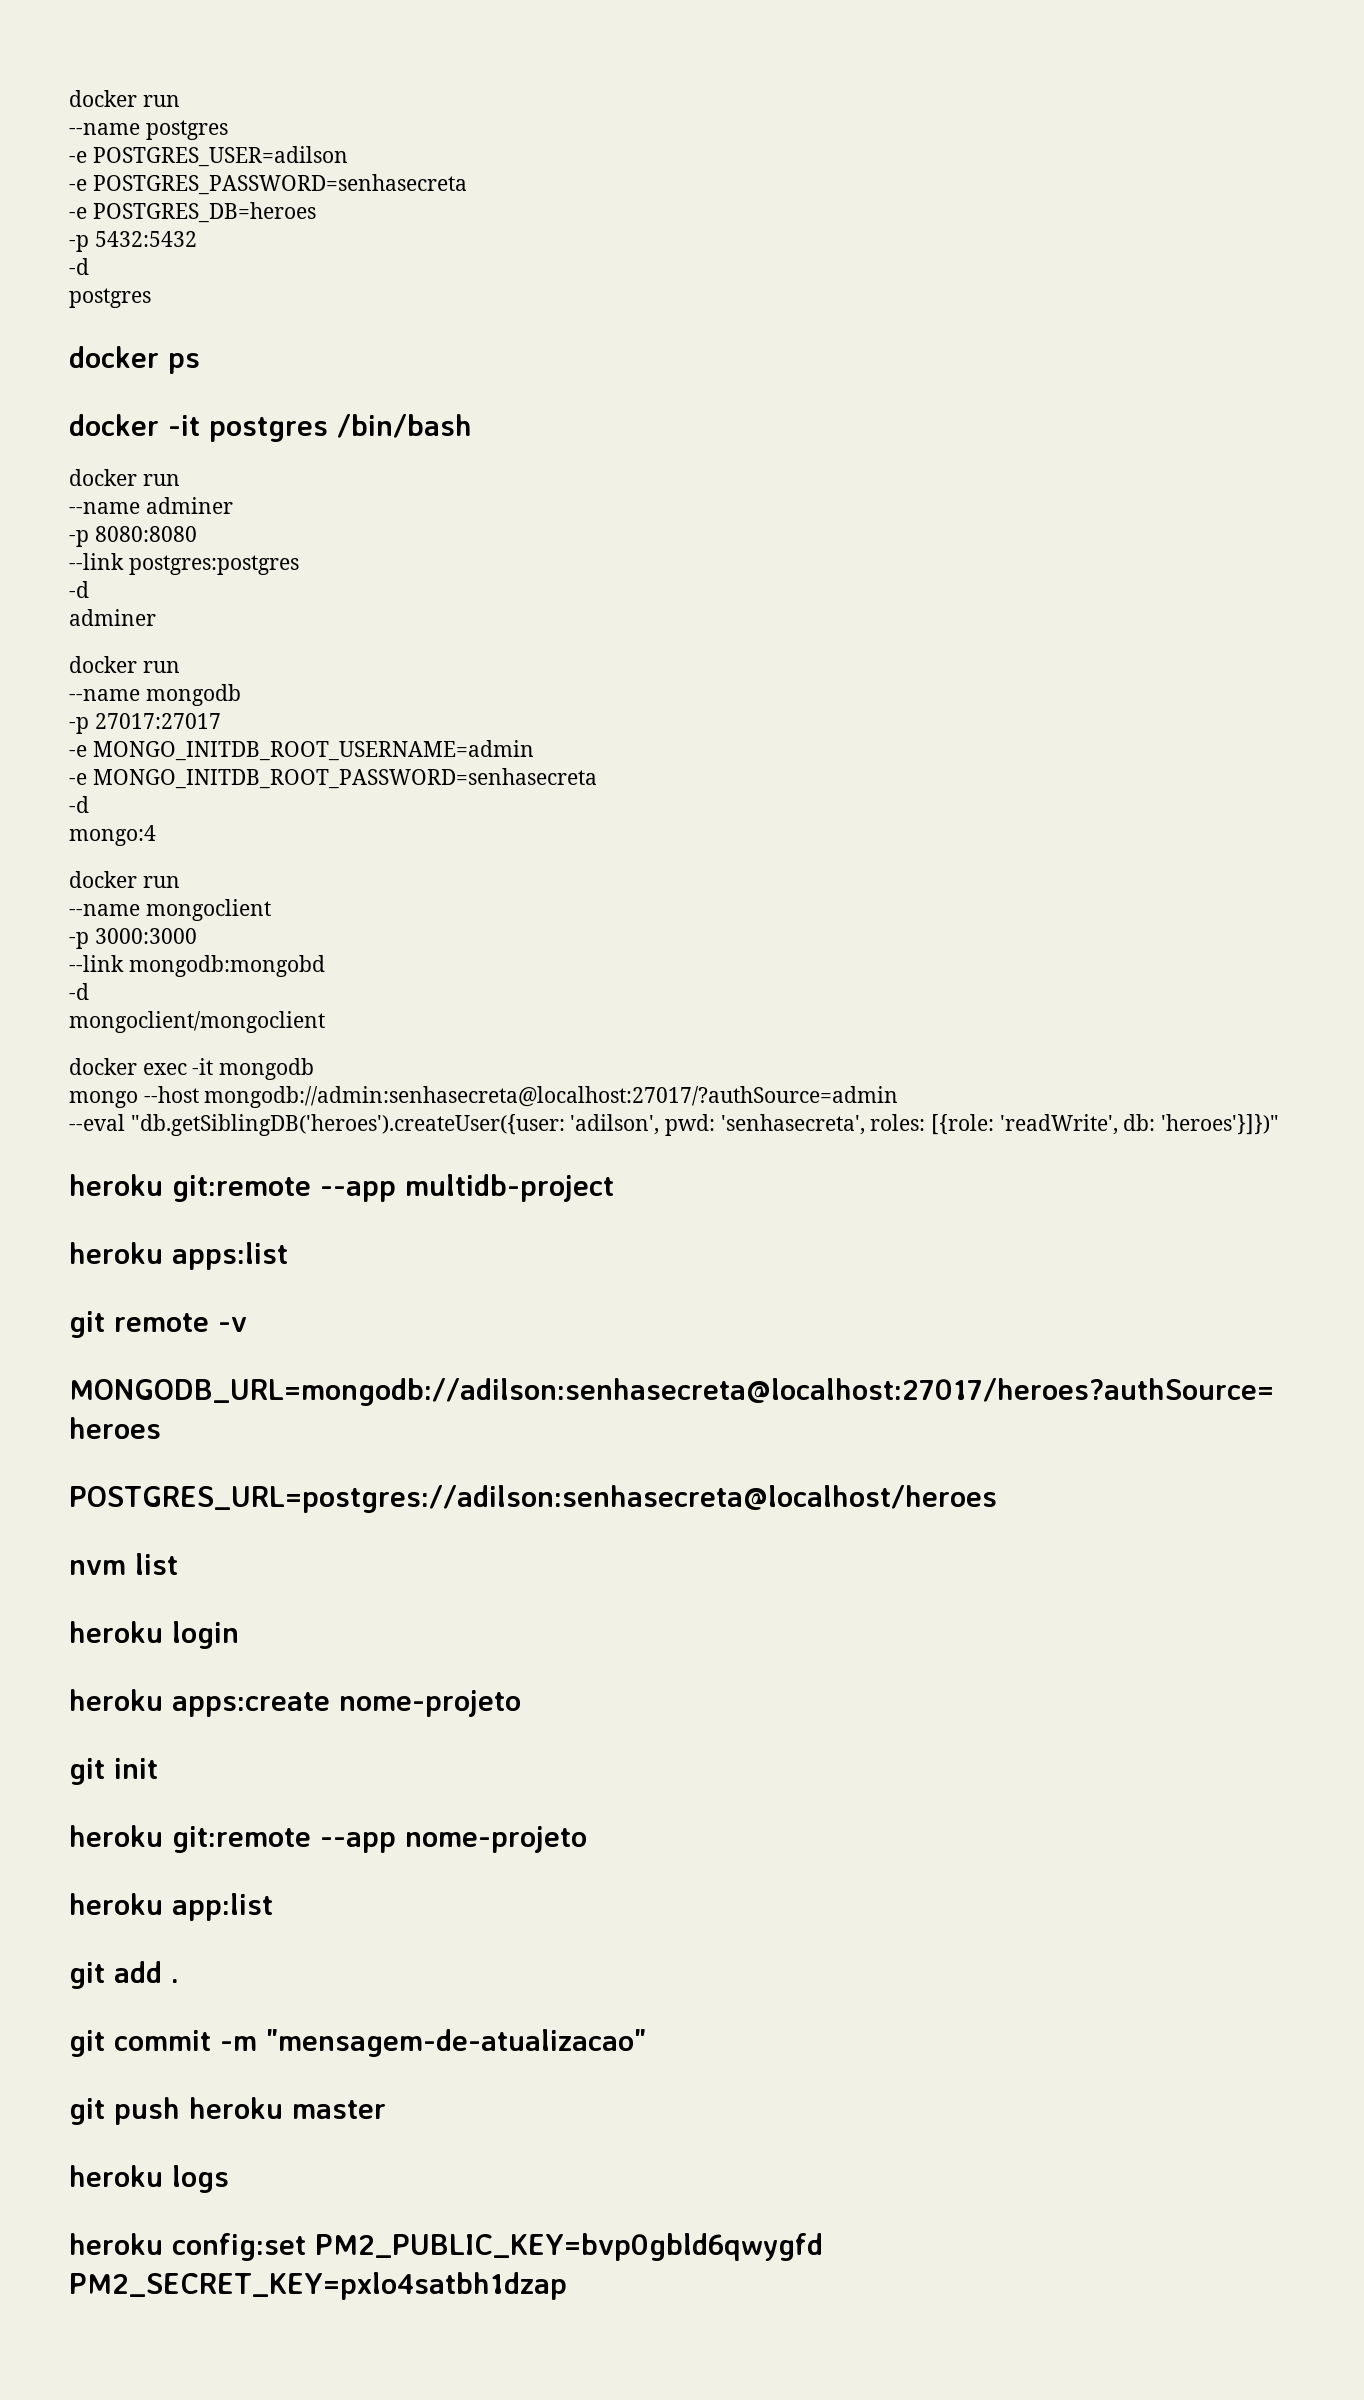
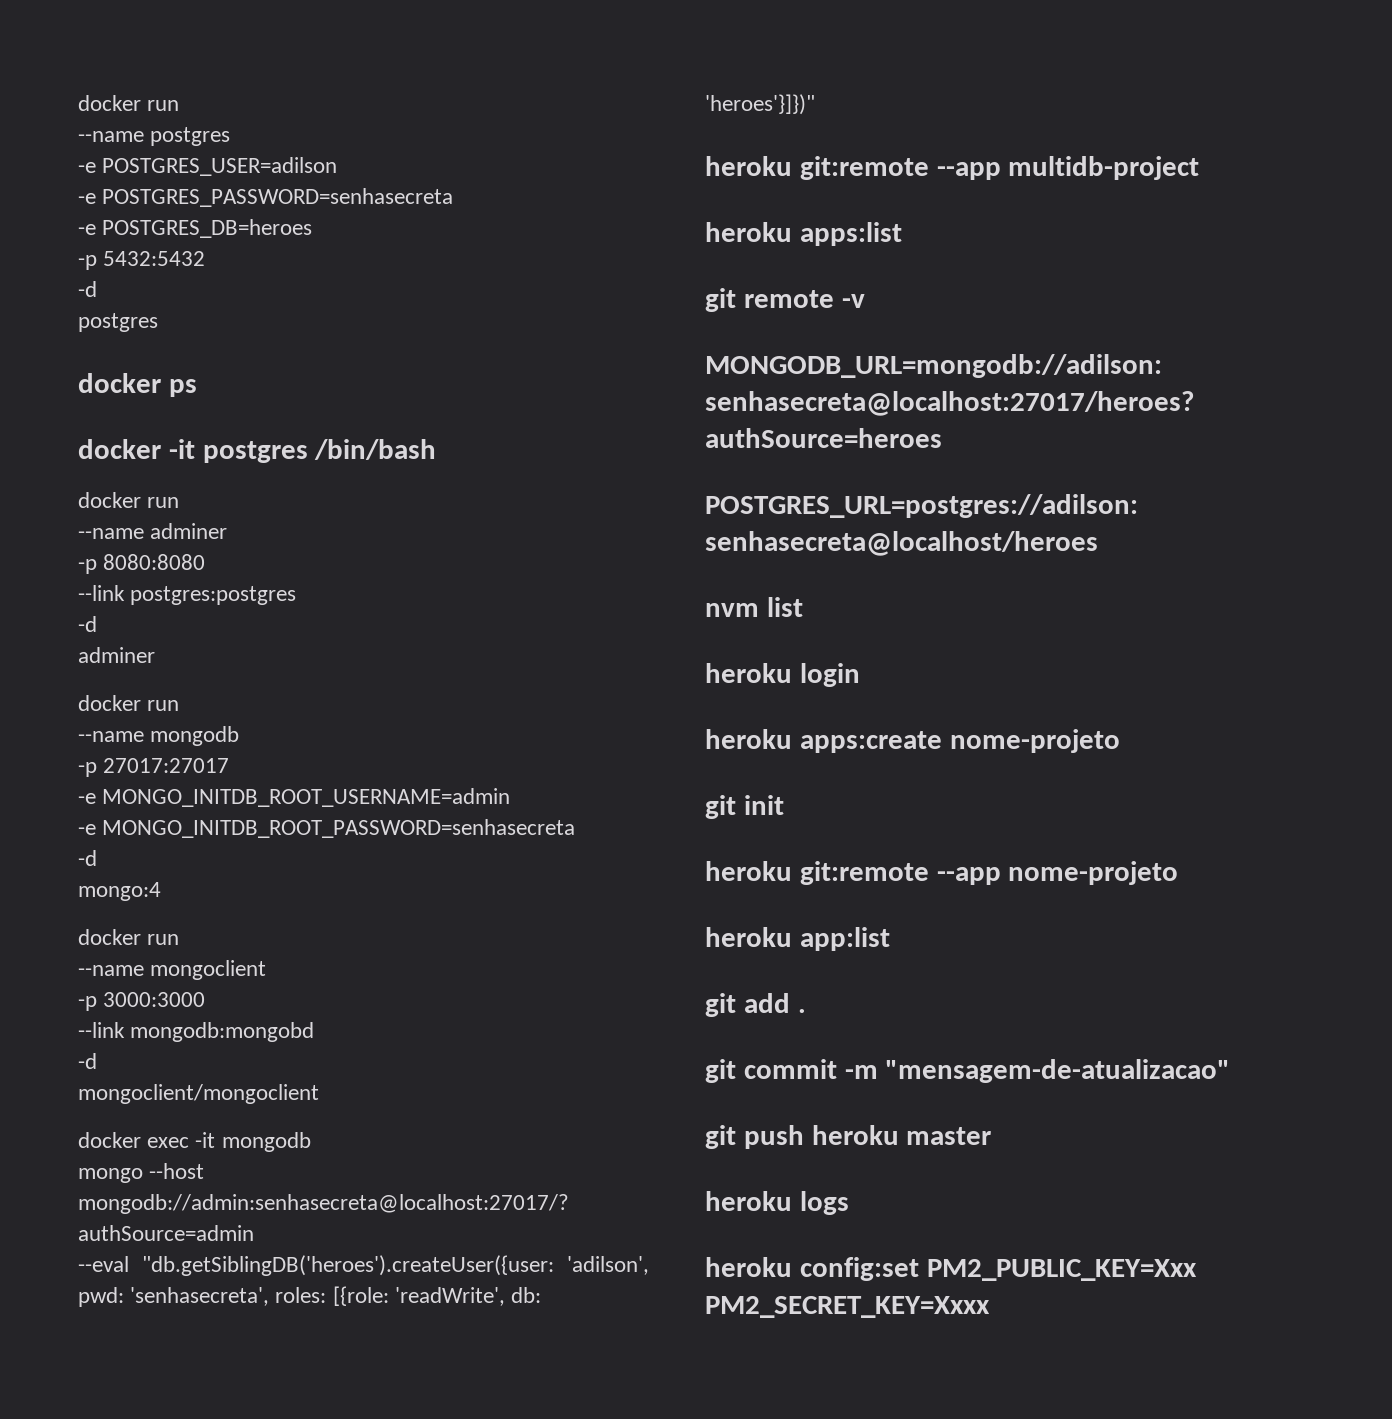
[315,2233,823,2261] [69,2272,567,2300] PM2_PUBLIC_KEY=bvp0gbld6qwygfd PM2_SECRET_KEY=pxlo4satbh1dzap -> [926,1259,1197,1281] [705,1296,990,1318] PM2_PUBLIC_KEY=Xxx PM2_SECRET_KEY=Xxxx

